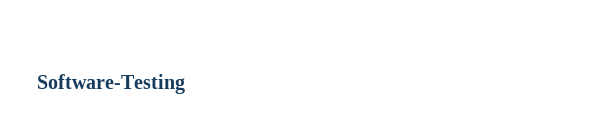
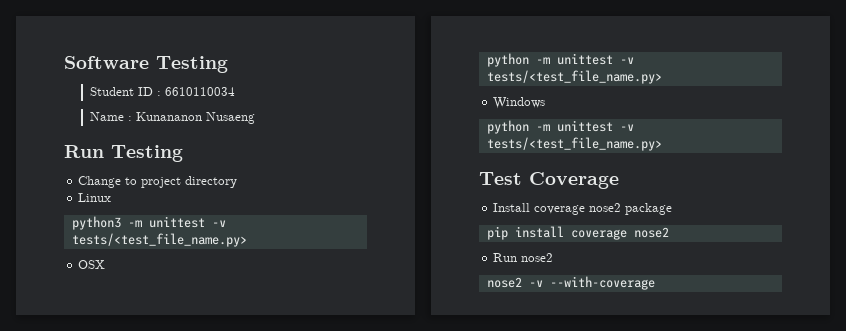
[37,74,185,94] Software-Testing -> [64,56,228,73] [89,87,235,96] [89,112,255,124] [64,145,183,162] [78,176,238,188] [78,193,112,202] [71,216,226,230] [71,233,247,247] [78,260,106,269] [486,53,634,67] [486,70,662,84] [493,97,546,109] [486,120,634,134] [486,137,662,151] [479,172,619,189] [493,203,673,215] [486,226,669,240] [493,253,554,262] [486,276,655,290] Software Testing // Student ID : 6610110034 // Name : Kunananon Nusaeng // Run Testing // Change to project directory // Linux // python3 -m unittest -v tests/<test_file_name.py> // OSX // python -m unittest -v tests/<test_file_name.py> // Windows // python -m unittest -v tests/<test_file_name.py> // Test Coverage // Install coverage nose2 package // pip install coverage nose2 // Run nose2 // nose2 -v --with-coverage

